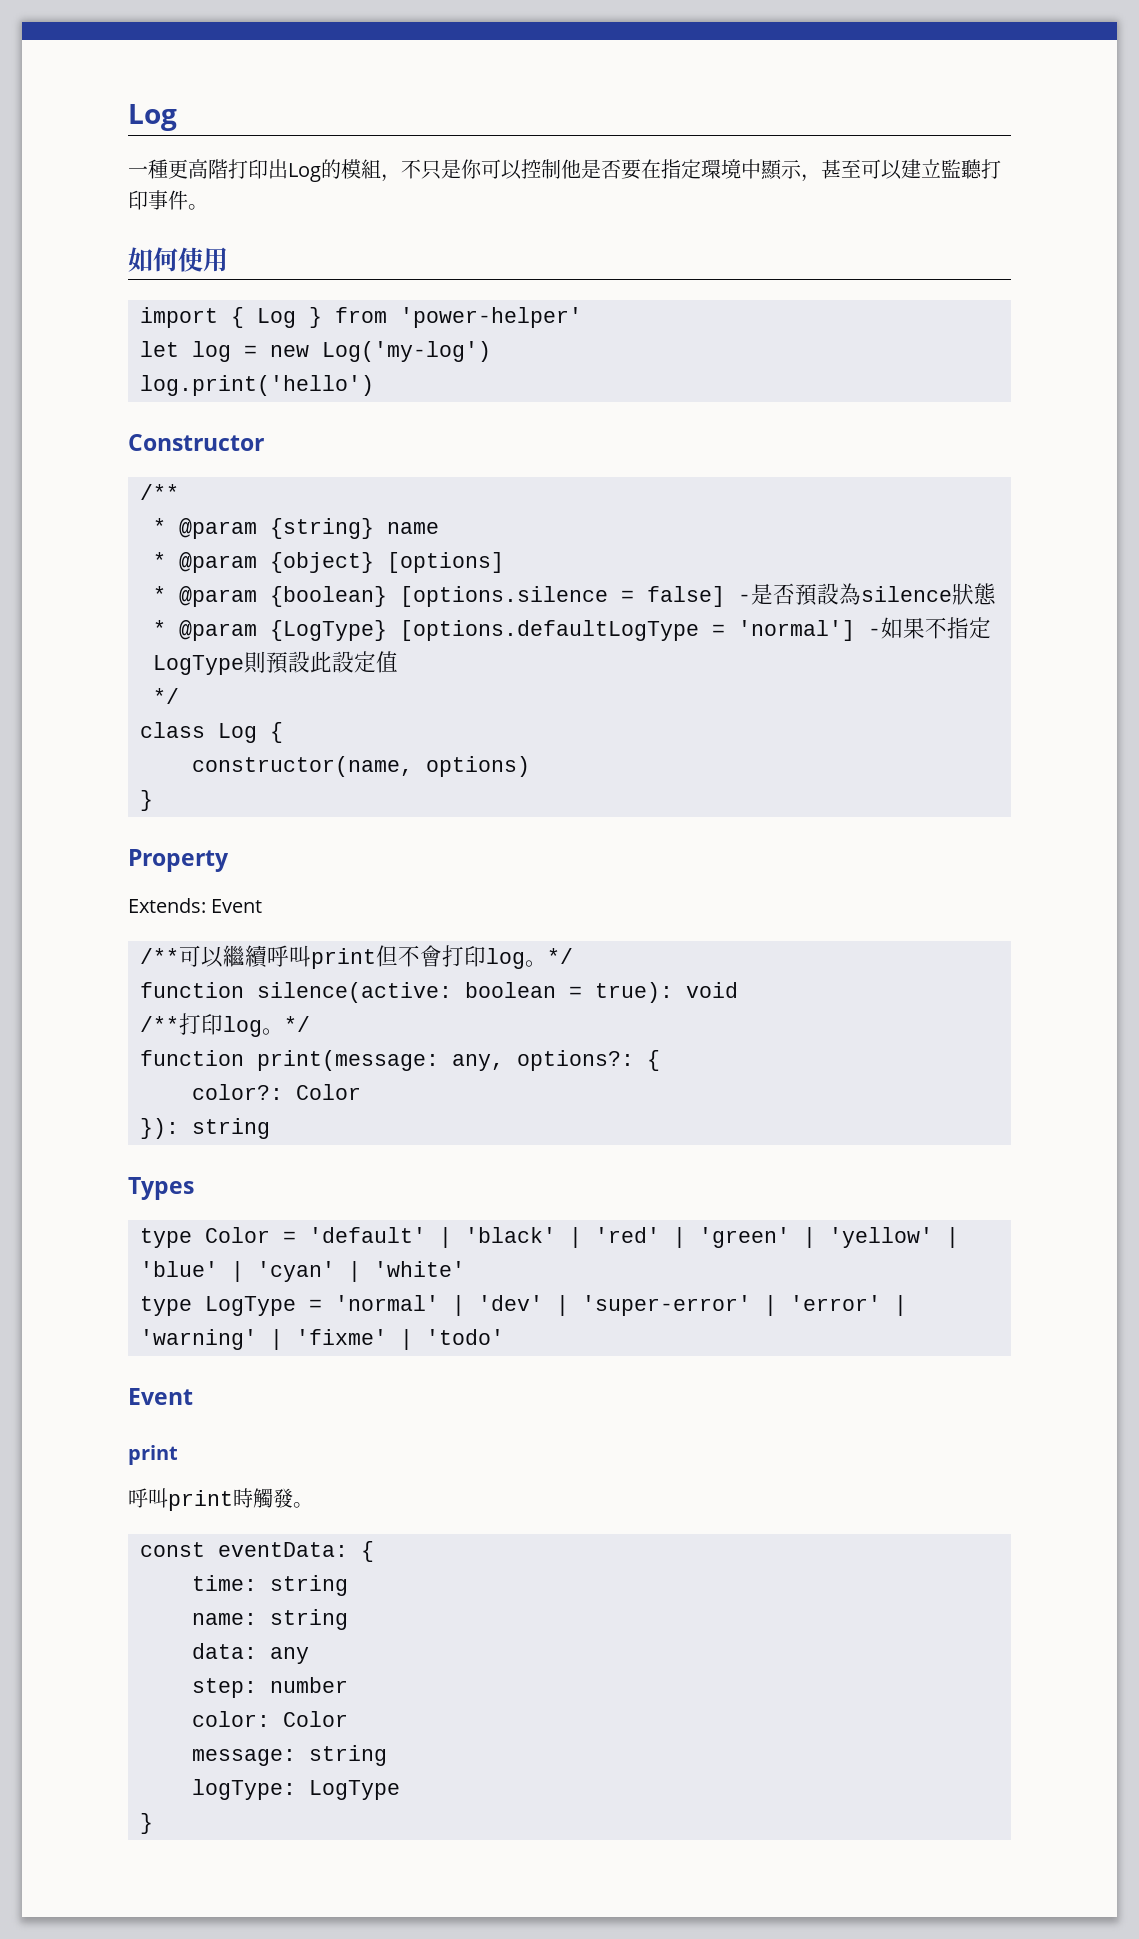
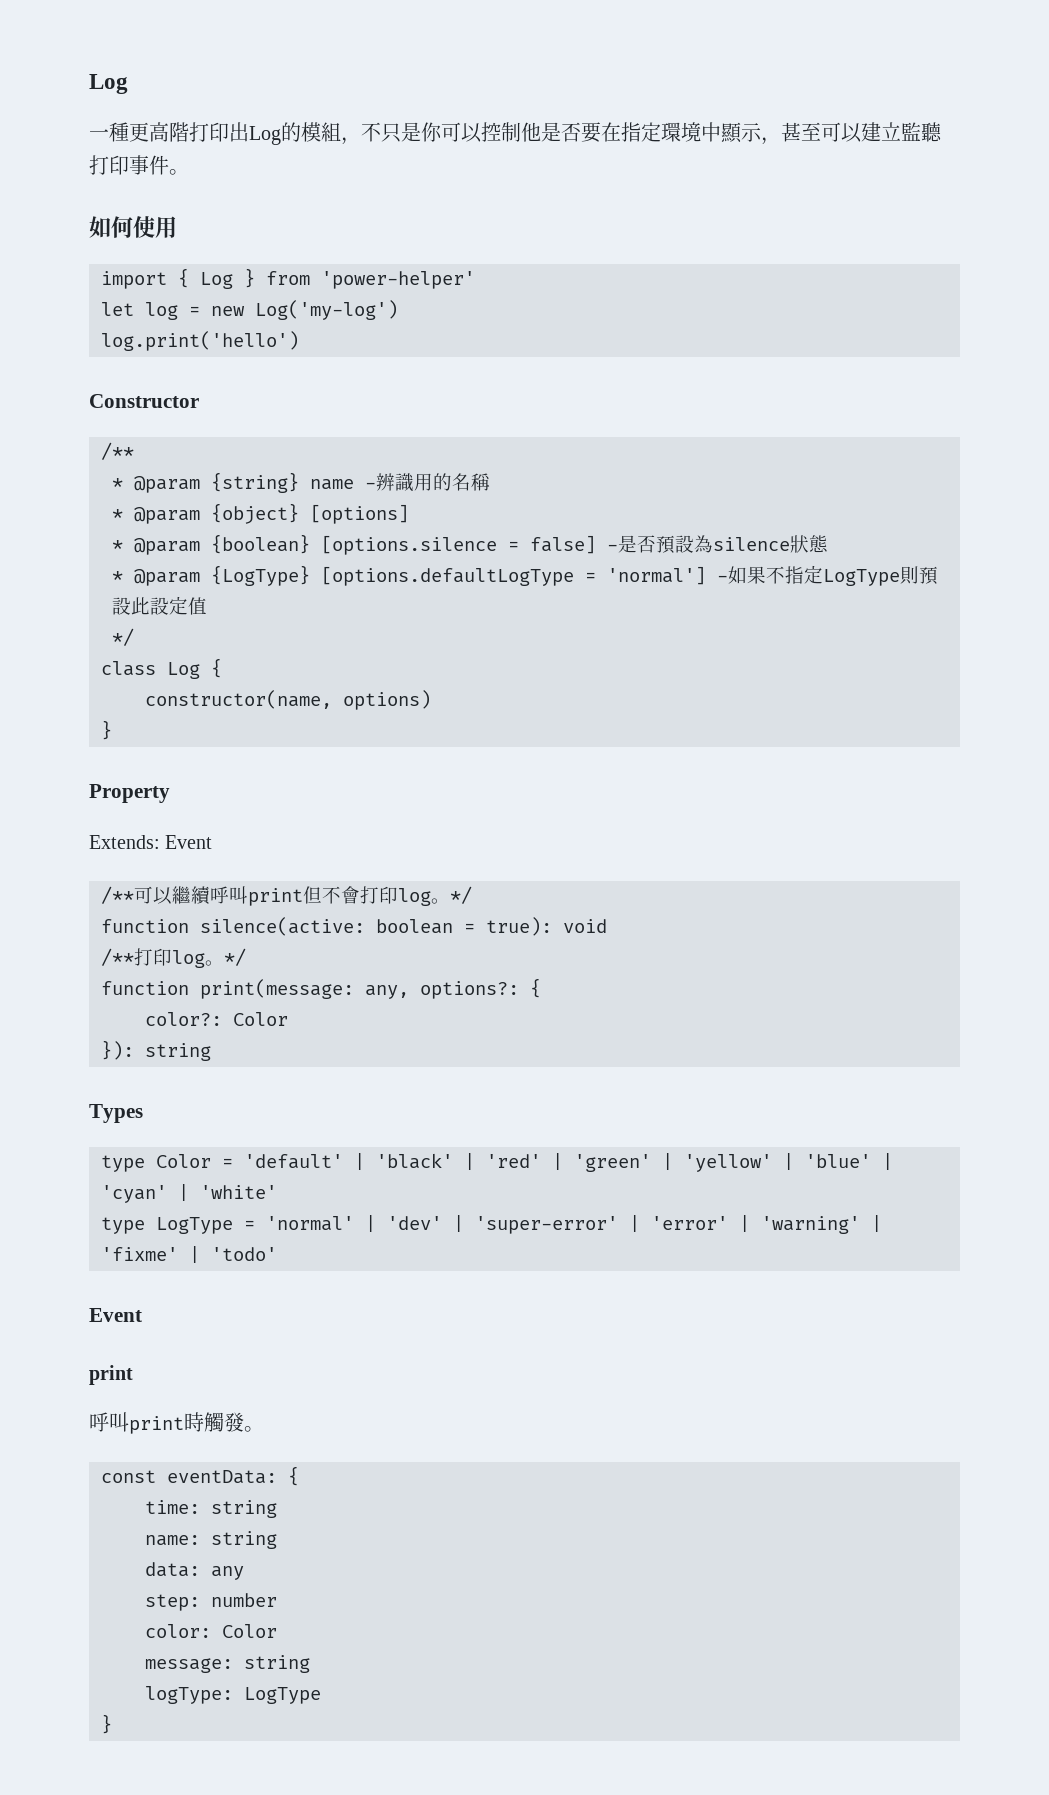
(439, 528) none -> [365,473,490,492] -辨識用的名稱

